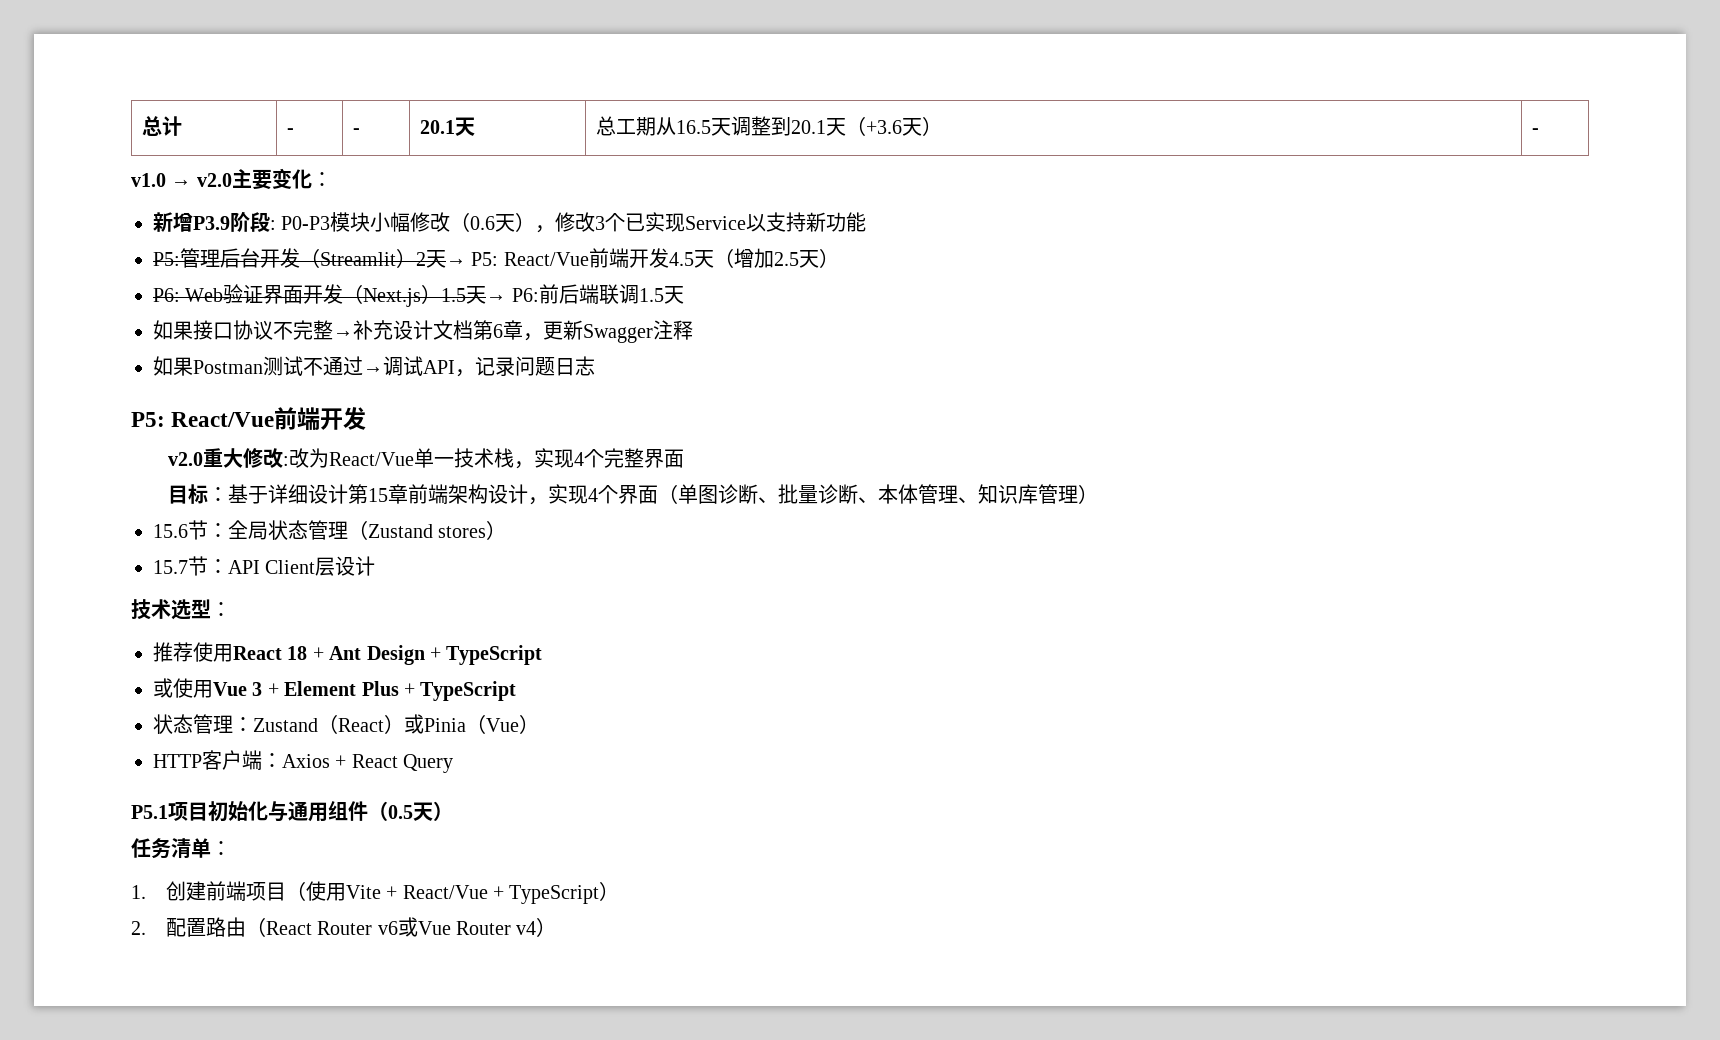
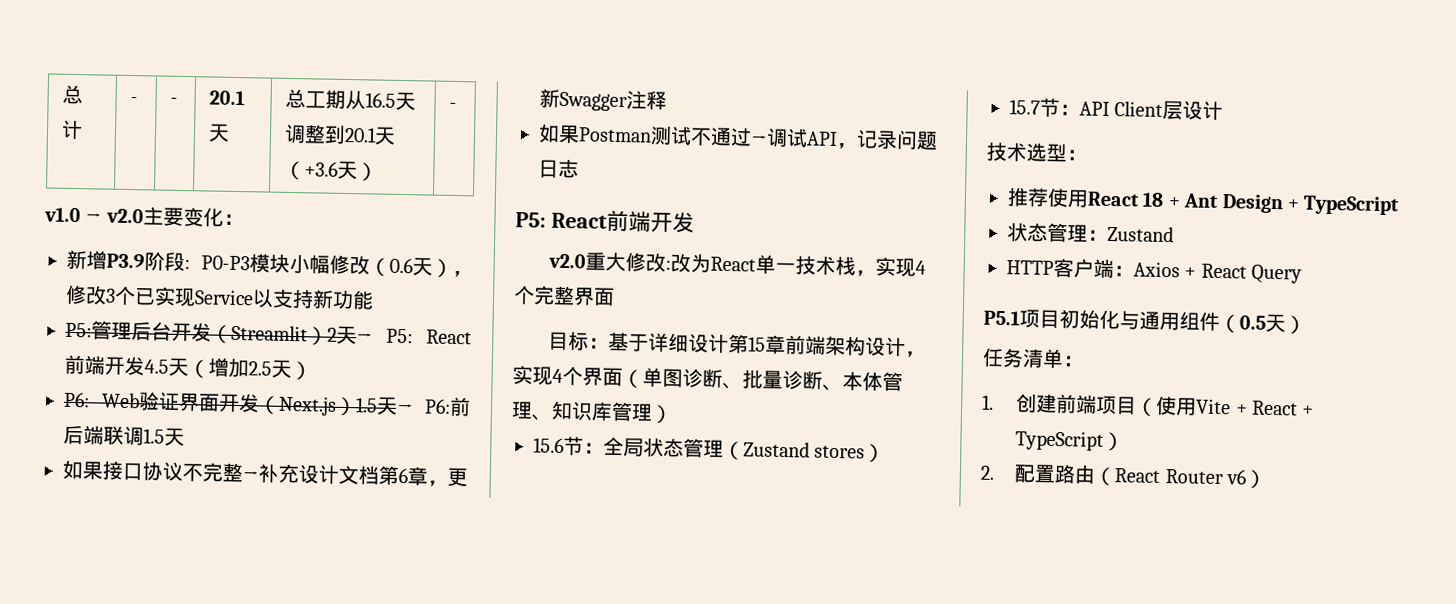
[503,252,589,266] React/Vue -> [426,329,472,345] React
[171,412,275,427] React/Vue -> [550,212,607,229] React
[329,452,415,466] React/Vue -> [710,256,757,272] React
[153,678,517,701] [153,714,539,734] 或使用Vue 3 + Element Plus + TypeScript // 状态管理：Zustand（React）或Pinia（Vue） -> [1007,222,1174,243] 状态管理：Zustand
[402,885,488,899] React/Vue -> [1252,400,1299,416] React
[397,917,537,937] 或Vue Router v4 -> (1248, 477) none

